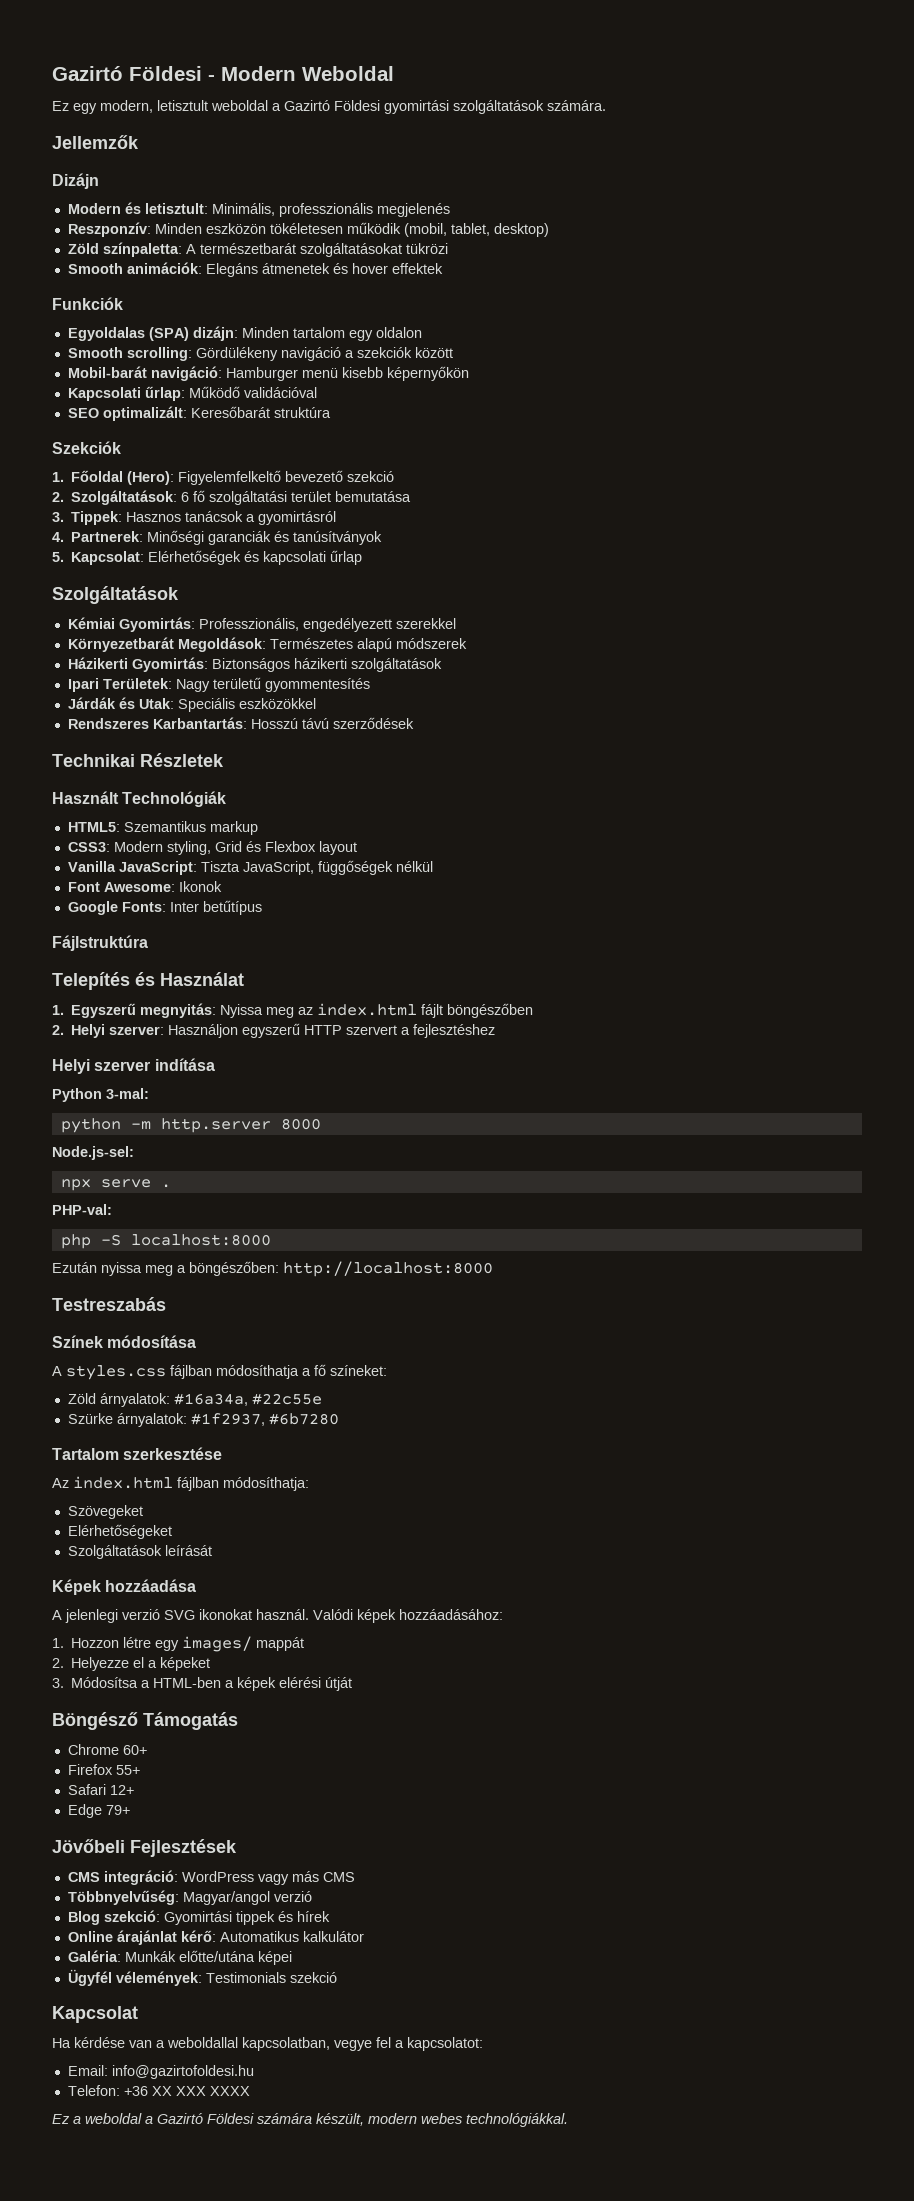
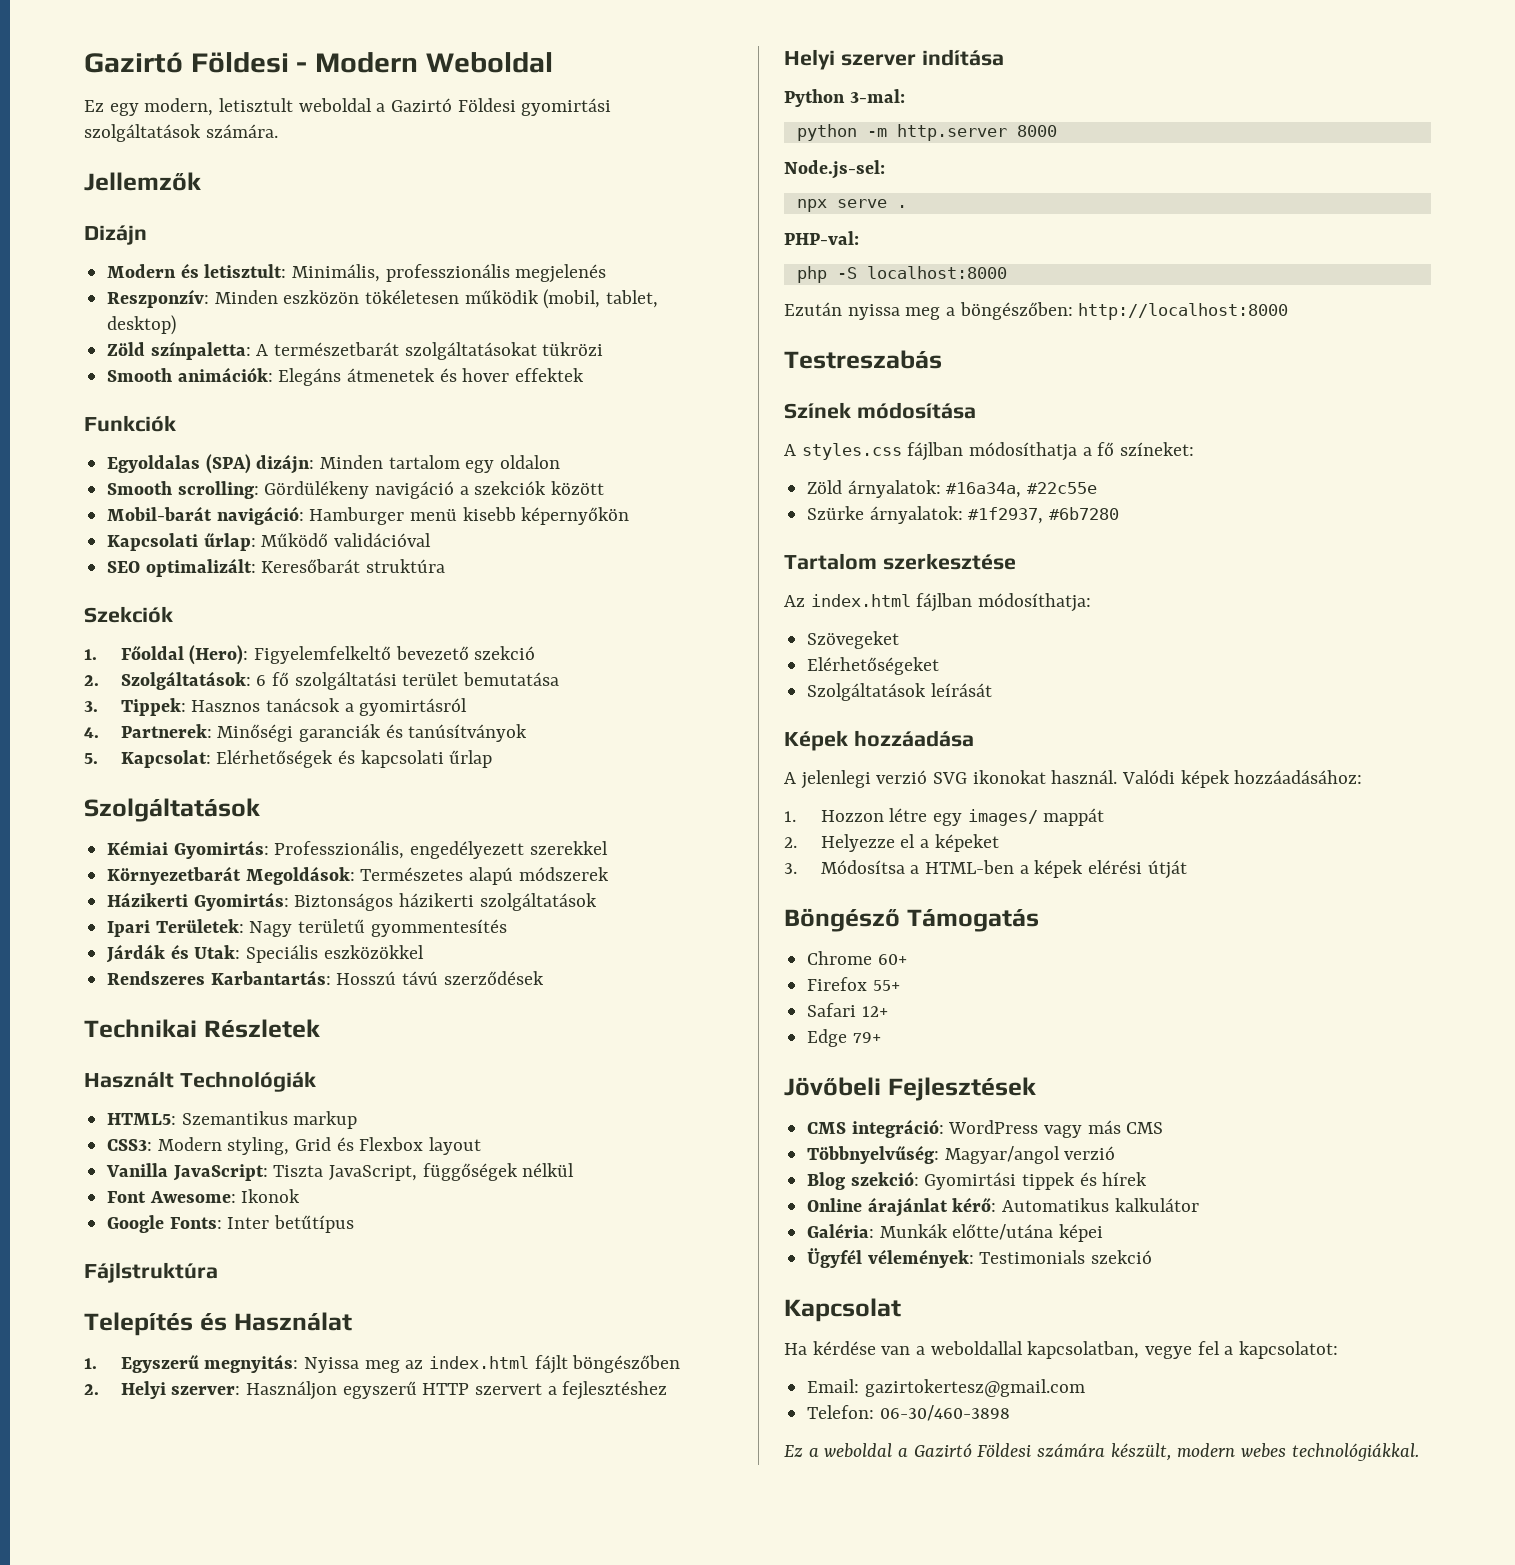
[111,2065,254,2079] info@gazirtofoldesi.hu -> [864,1379,1085,1397] gazirtokertesz@gmail.com
[123,2086,250,2096] +36 XX XXX XXXX -> [879,1405,1010,1421] 06-30/460-3898

